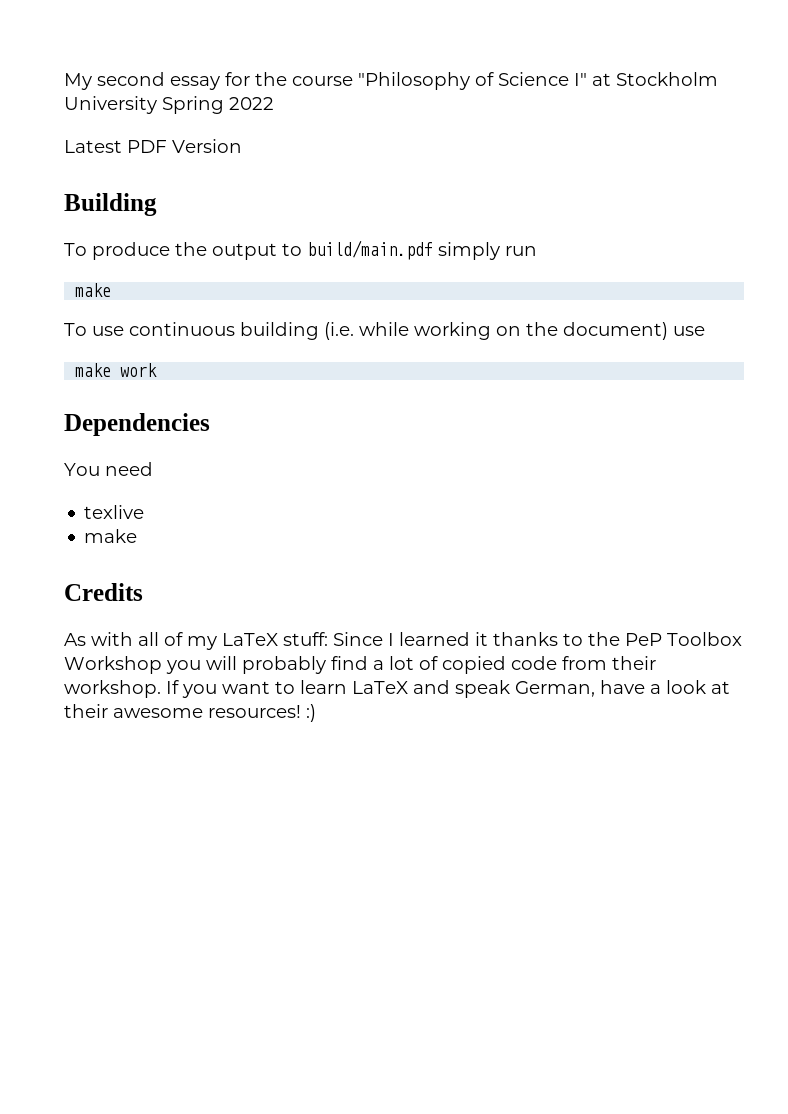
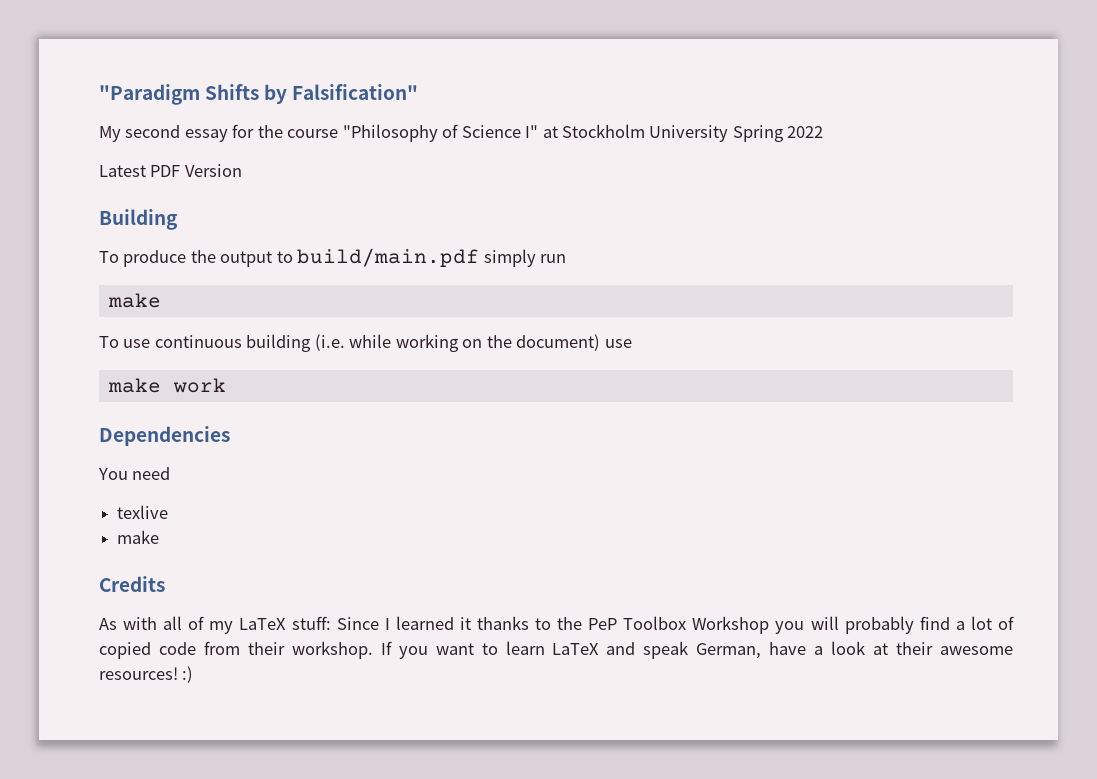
(64, 81) none -> [99,84,419,105] "Paradigm Shifts by Falsification" //

